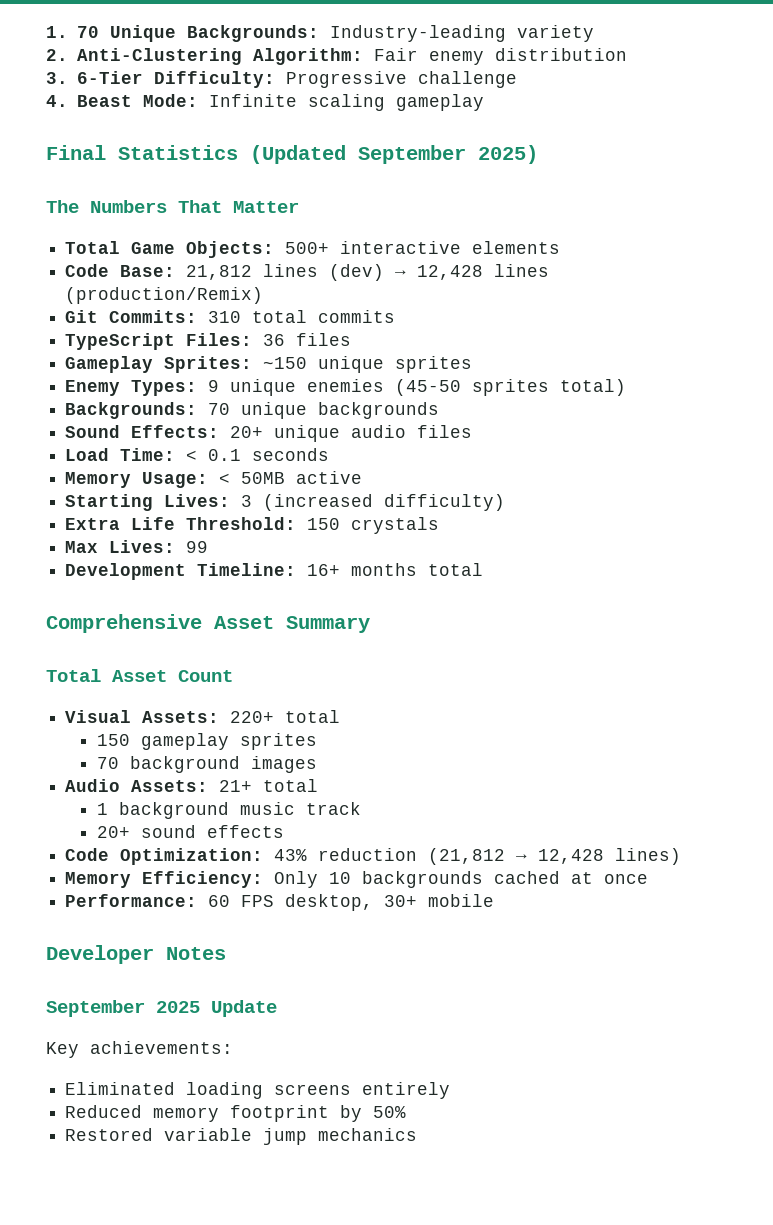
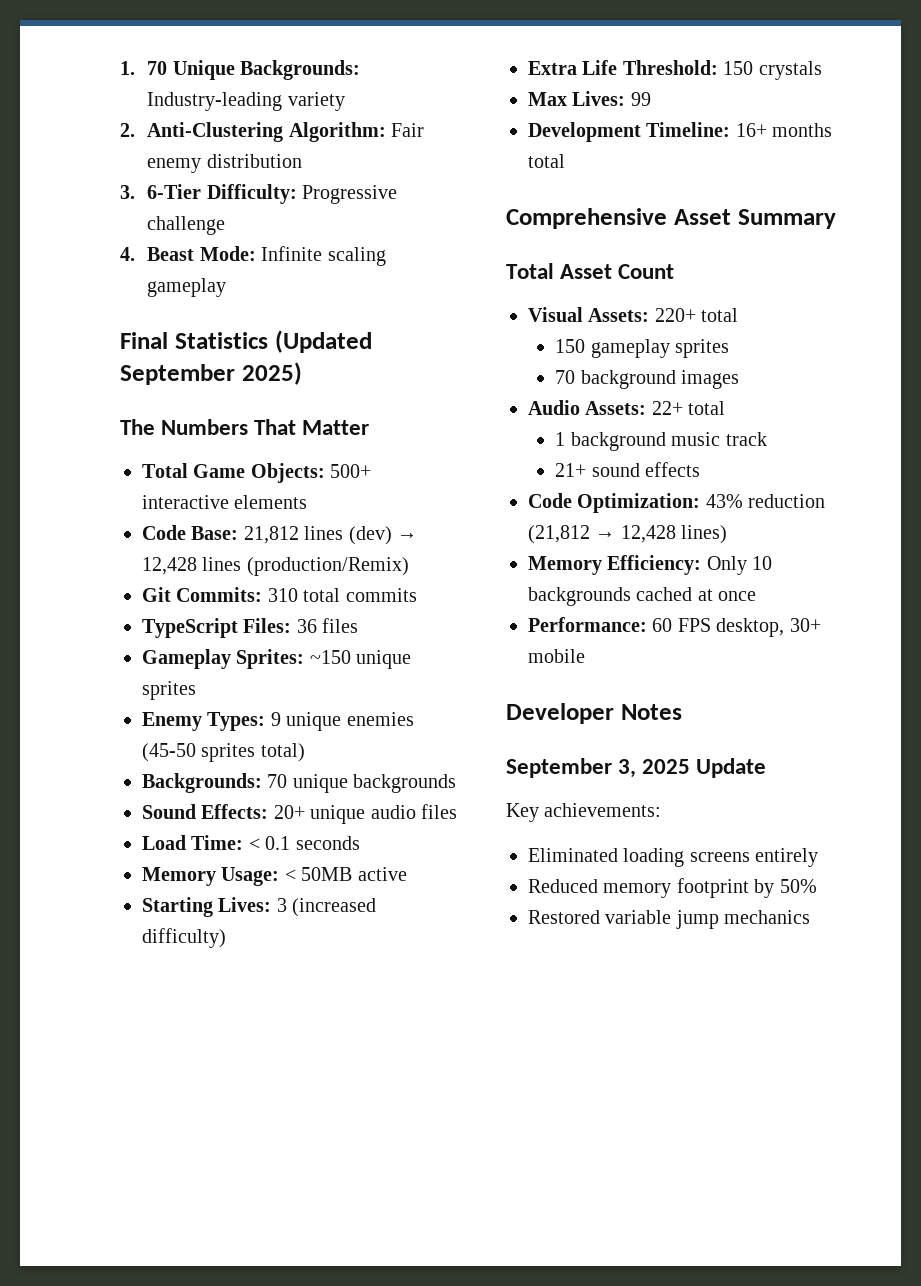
[219,780,253,792] 21+ -> [651,401,683,415] 22+
[96,826,130,838] 20+ -> [555,463,587,477] 21+
(145, 1008) none -> [618,759,637,778] 3,

